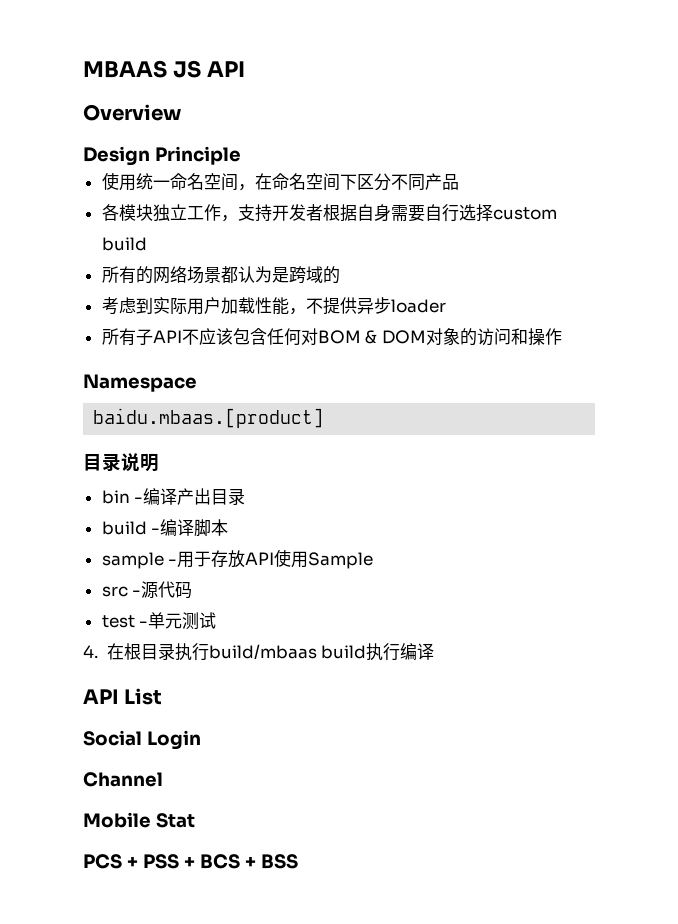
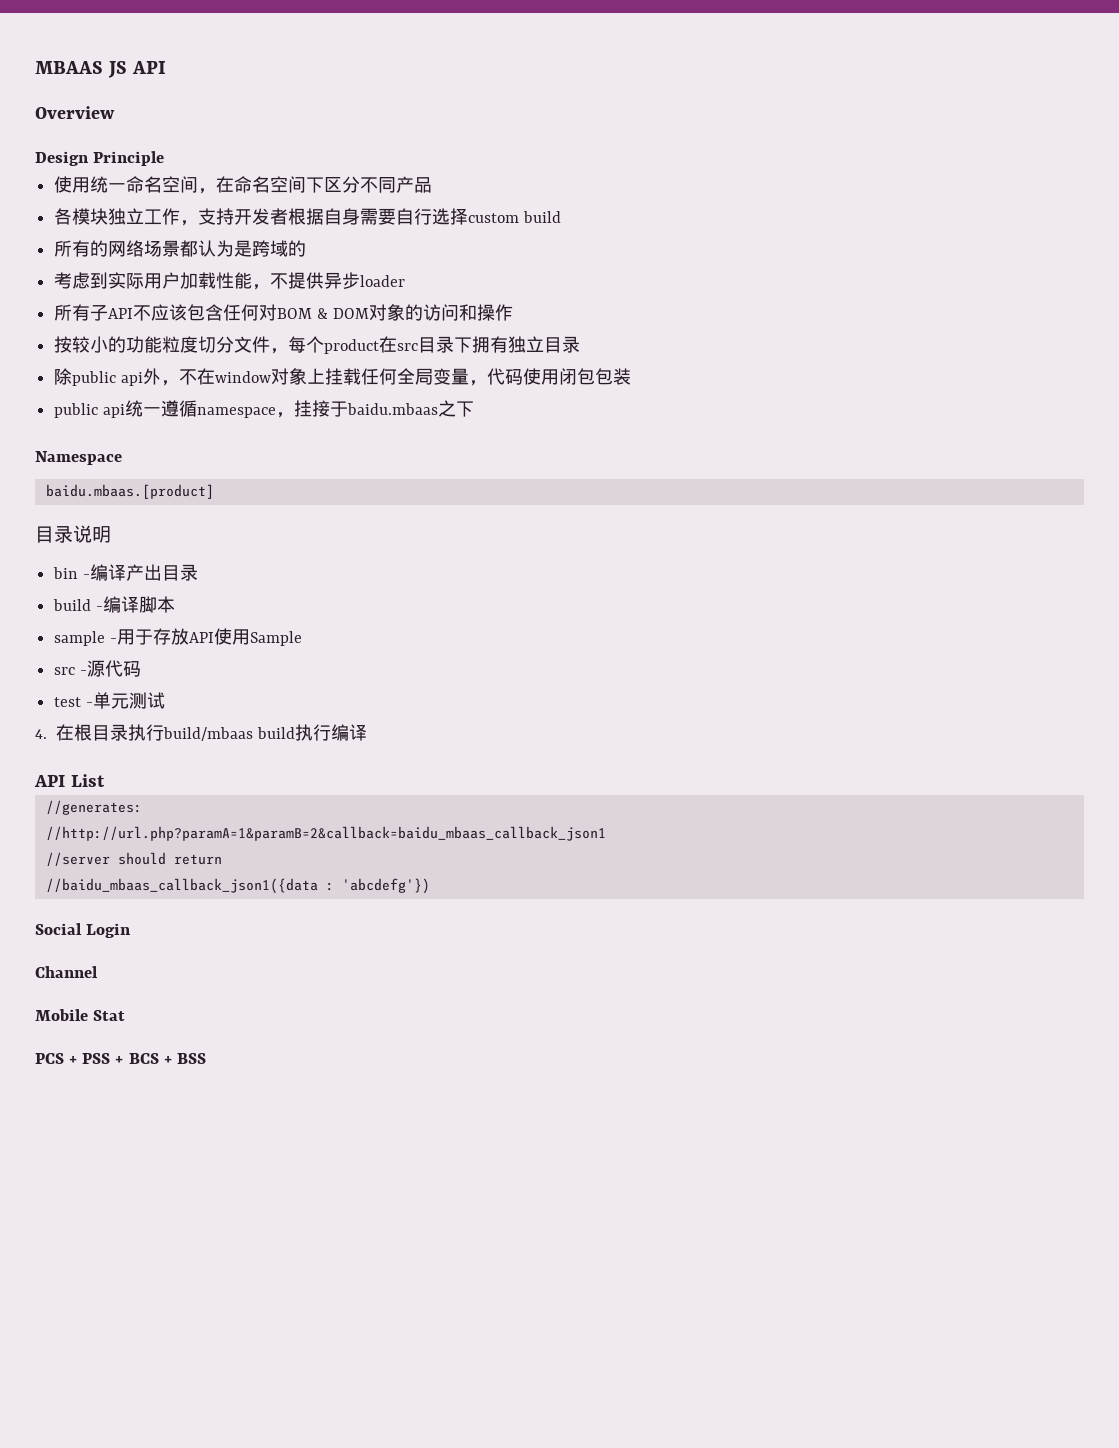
(562, 336) none -> [54,336,581,354] [54,368,631,386] [54,400,474,418] // 按较小的功能粒度切分文件，每个product在src目录下拥有独立目录 // 除public api外，不在window对象上挂载任何全局变量，代码使用闭包包装 // public api统一遵循namespace，挂接于baidu.mbaas之下
(163, 696) none -> [45,800,142,815] [45,826,606,841] [45,852,222,866] [45,878,430,894] // //generates: // //http://url.php?paramA=1&paramB=2&callback=baidu_mbaas_callback_json1 // //server should return // //baidu_mbaas_callback_json1({data : 'abcdefg'})

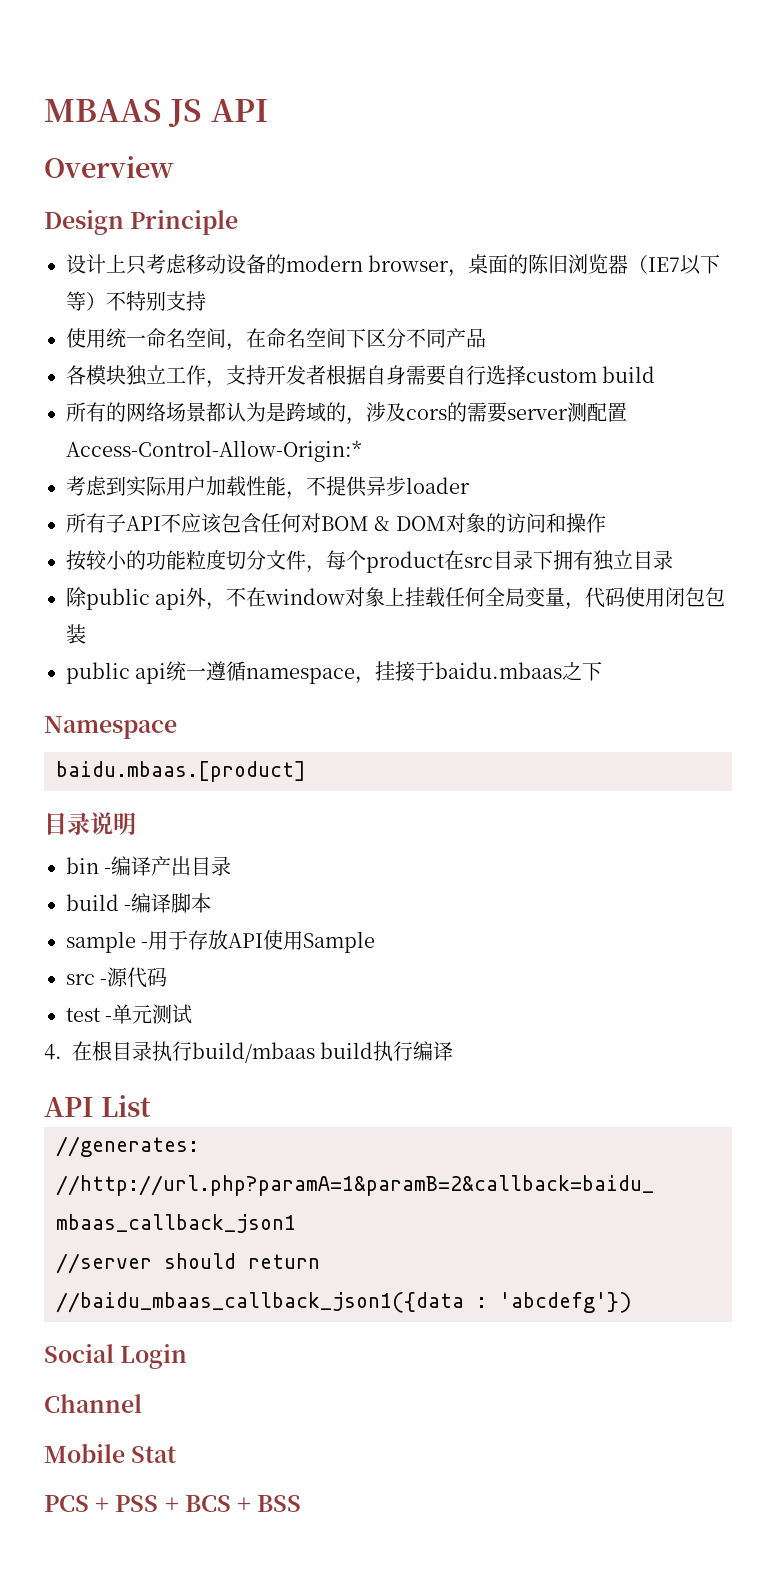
(165, 158) none -> [66,254,721,277] [66,291,206,311] // 设计上只考虑移动设备的modern browser，桌面的陈旧浏览器（IE7以下等）不特别支持
(307, 248) none -> [346,402,627,425] [66,440,362,462] ，涉及cors的需要server测配置Access-Control-Allow-Origin:*

